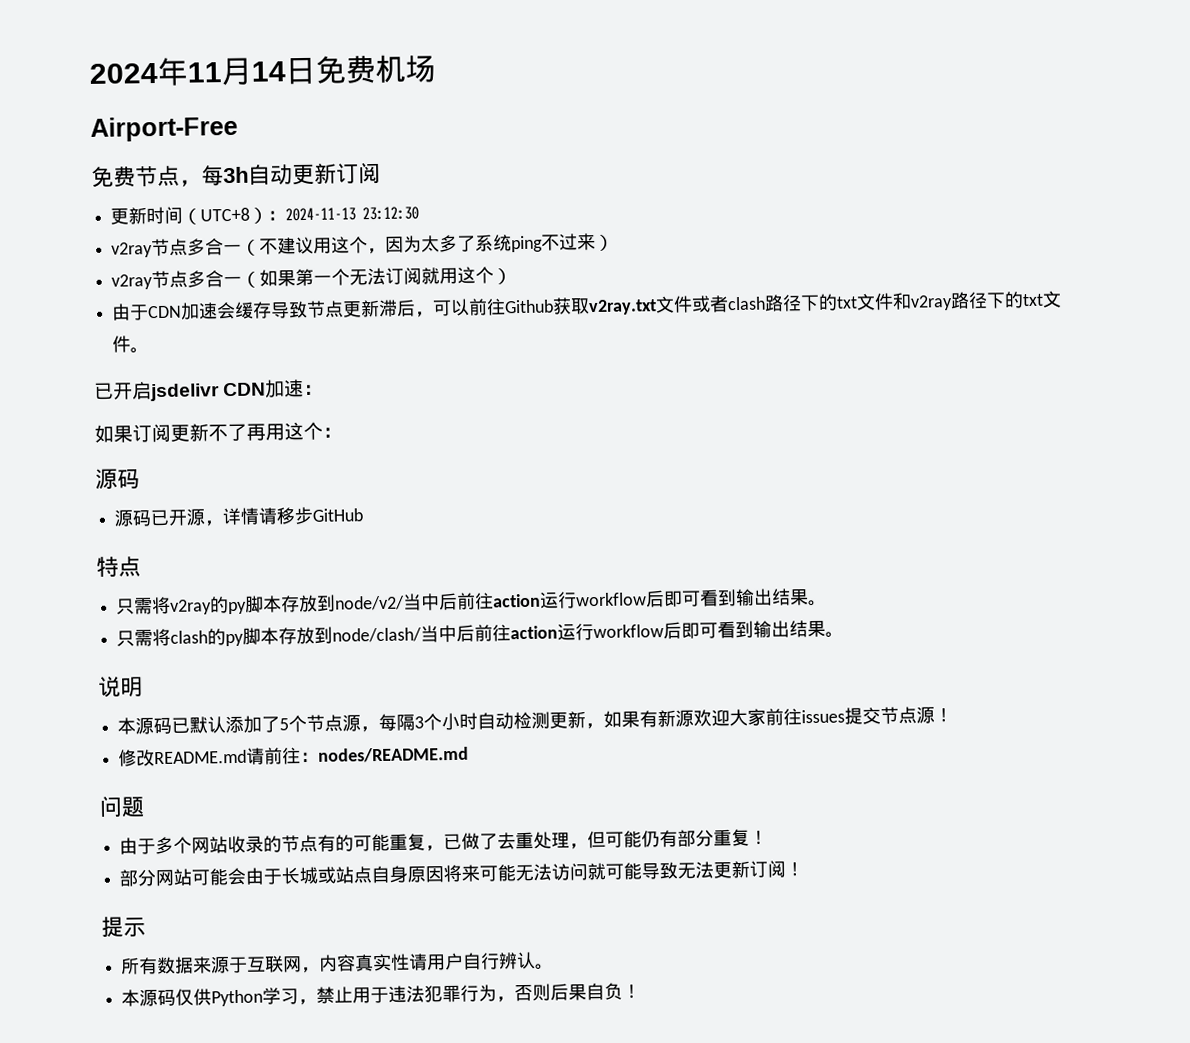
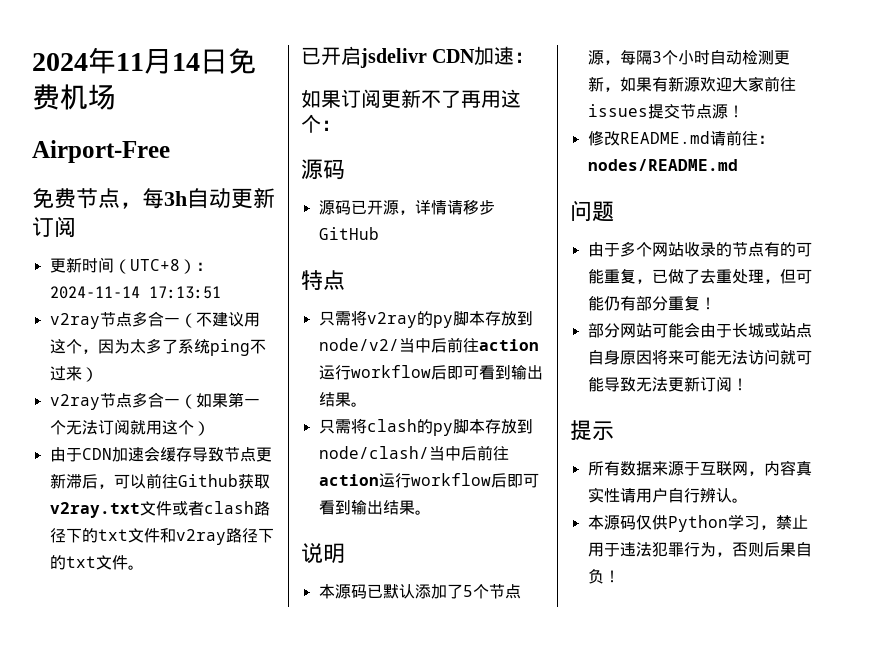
[285,206,420,222] 2024-11-13 23:12:30 -> [49,286,221,299] 2024-11-14 17:13:51

